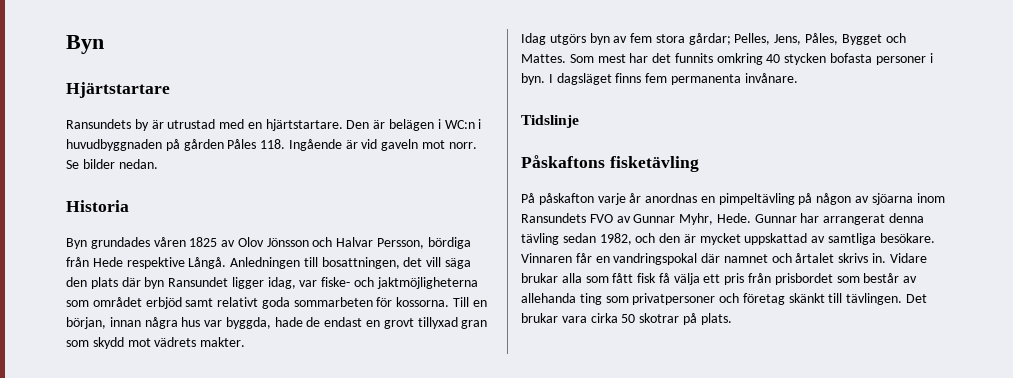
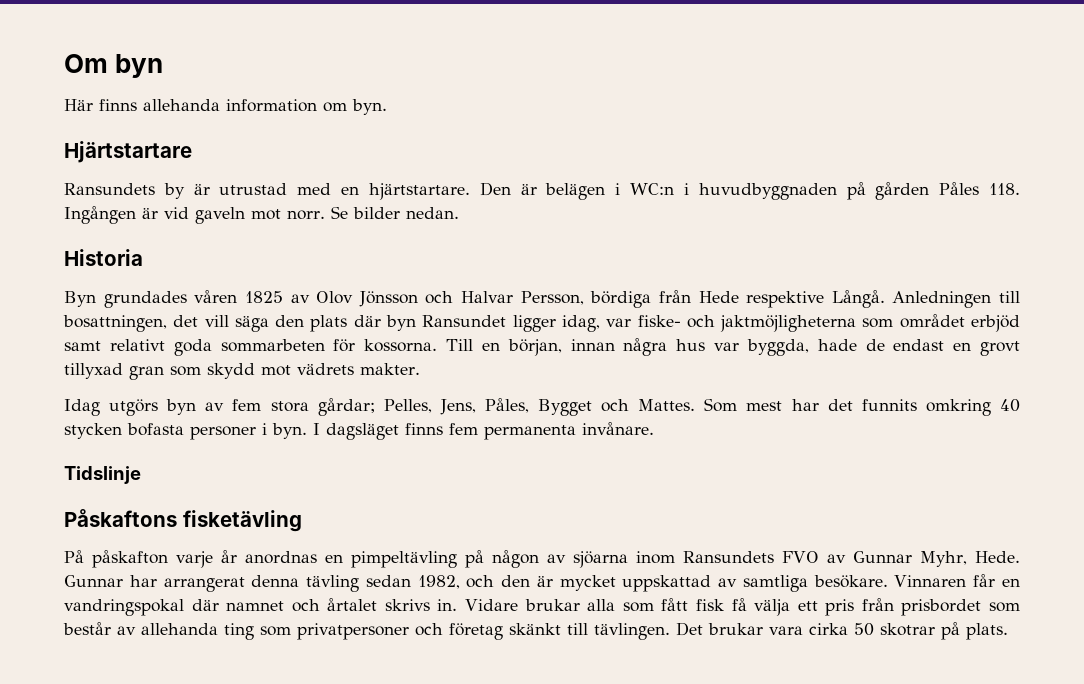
[66,35,104,54] Byn -> [64,54,164,78] [64,99,387,115] Om byn // Här finns allehanda information om byn.
[288,139,342,151] Ingående -> [64,206,136,224] Ingången

